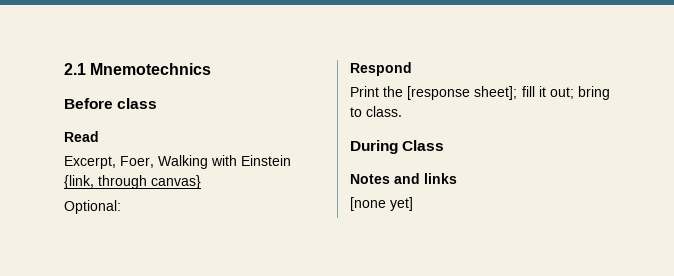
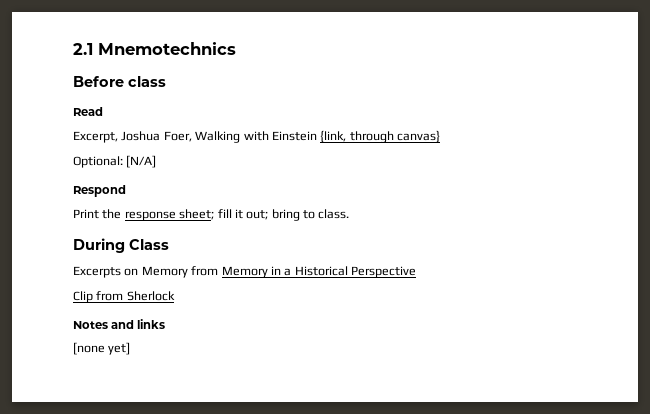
(116, 162) none -> [121,131,161,141] Joshua
(121, 207) none -> [126,155,157,168] [N/A]
[407,86,518,100] [response sheet]; -> [124,209,215,221] response sheet;
(445, 145) none -> [73,266,416,278] [73,291,175,303] // Excerpts on Memory from Memory in a Historical Perspective // Clip from Sherlock

